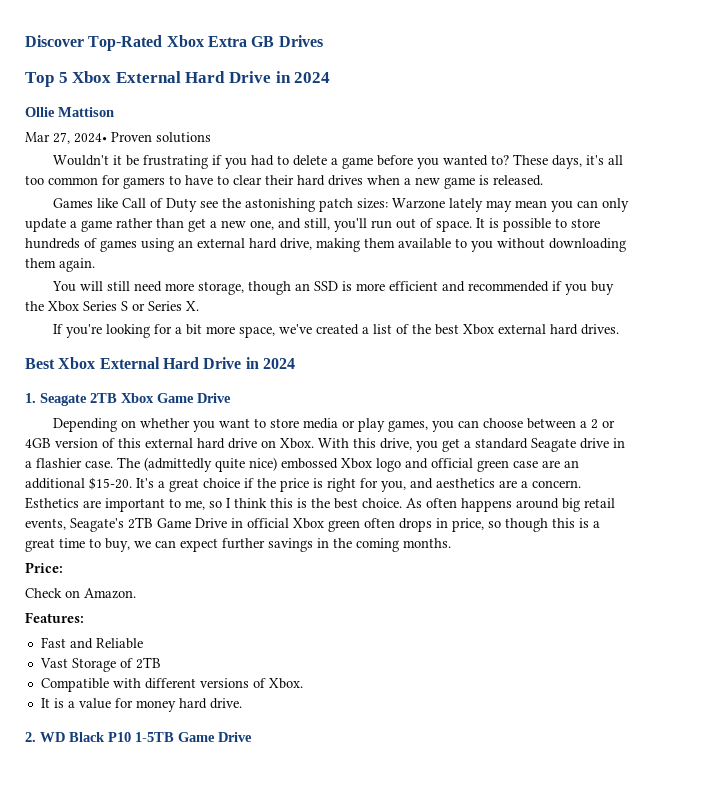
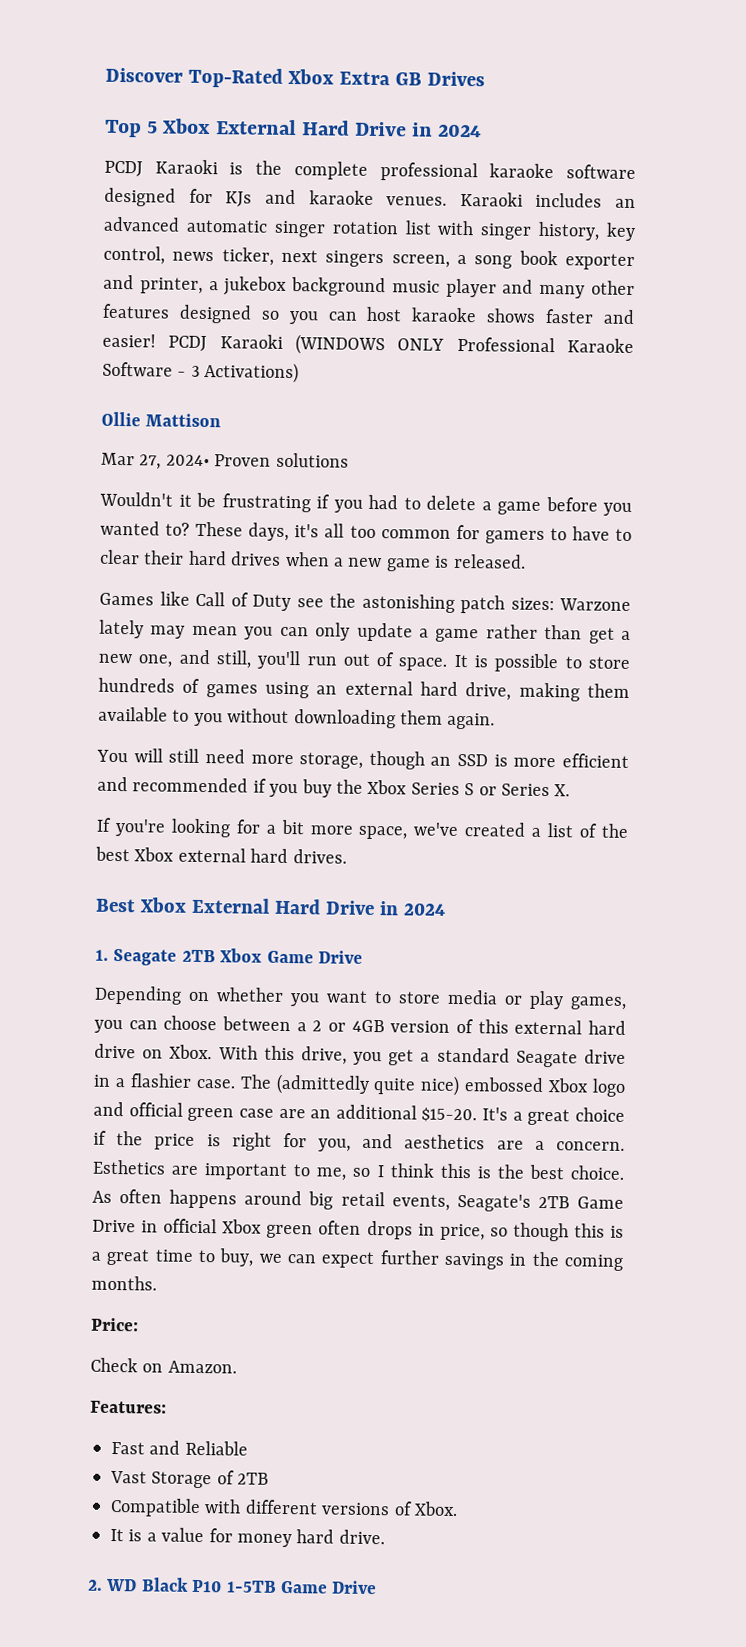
(331, 77) none -> [104,159,636,182] [104,187,636,209] [103,216,636,242] [103,245,635,271] [103,274,635,299] [102,303,636,325] [102,333,634,356] [102,361,300,384] // PCDJ Karaoki is the complete professional karaoke software designed for KJs and karaoke venues. Karaoki includes an advanced automatic singer rotation list with singer history, key control, news ticker, next singers screen, a song book exporter and printer, a jukebox background music player and many other features designed so you can host karaoke shows faster and easier! PCDJ Karaoki (WINDOWS ONLY Professional Karaoke Software - 3 Activations)

